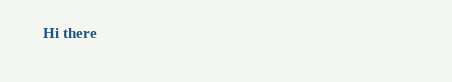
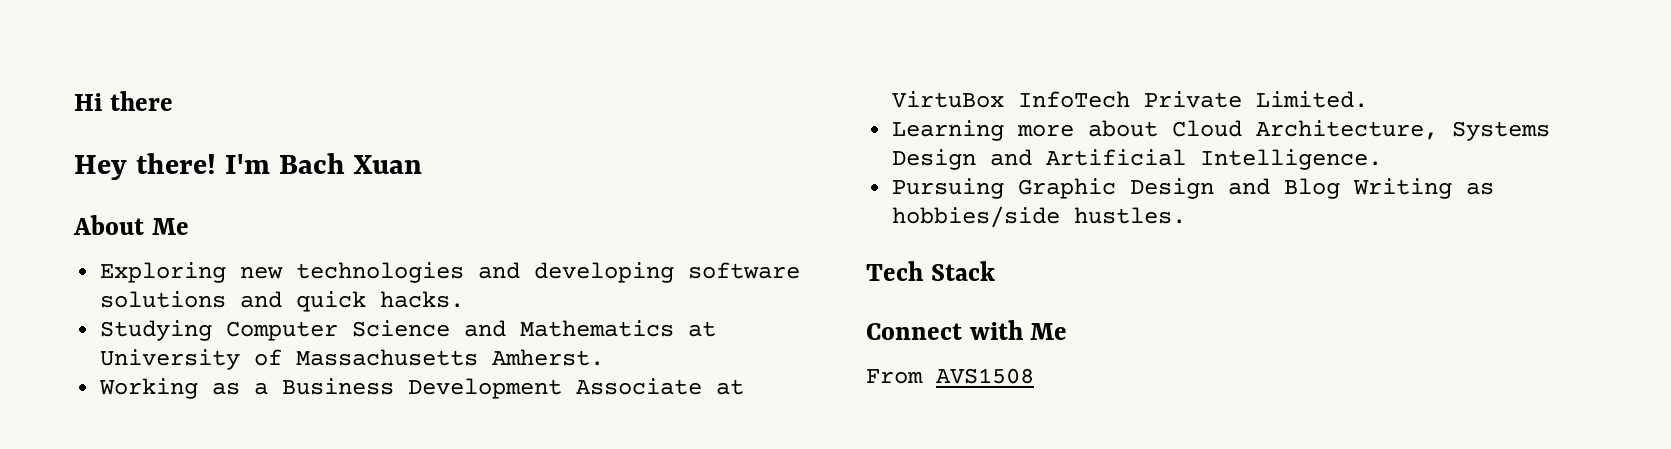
(98, 33) none -> [74,153,422,180] [73,215,189,235] [100,262,801,283] [100,291,465,312] [100,320,717,341] [100,349,605,370] [99,378,745,399] [892,91,1369,108] [892,120,1551,141] [892,149,1383,170] [892,178,1495,199] [892,206,1187,228] [866,261,995,281] [866,320,1068,340] [866,368,1034,384] // Hey there! I'm Bach Xuan // About Me // Exploring new technologies and developing software solutions and quick hacks. // Studying Computer Science and Mathematics at University of Massachusetts Amherst. // Working as a Business Development Associate at VirtuBox InfoTech Private Limited. // Learning more about Cloud Architecture, Systems Design and Artificial Intelligence. // Pursuing Graphic Design and Blog Writing as hobbies/side hustles. // Tech Stack // Connect with Me // From AVS1508

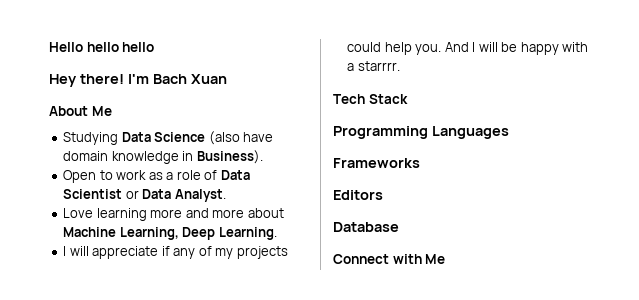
[74,91,173,111] Hi there -> [49,42,155,52] Hello hello hello
[100,262,801,283] [100,291,465,312] [100,320,717,341] [100,349,605,370] [99,378,745,399] [892,91,1369,108] [892,120,1551,141] [892,149,1383,170] [892,178,1495,199] [892,206,1187,228] [866,261,995,281] Exploring new technologies and developing software solutions and quick hacks. // Studying Computer Science and Mathematics at University of Massachusetts Amherst. // Working as a Business Development Associate at VirtuBox InfoTech Private Limited. // Learning more about Cloud Architecture, Systems Design and Artificial Intelligence. // Pursuing Graphic Design and Blog Writing as hobbies/side hustles. // Tech Stack -> [63,131,274,145] [63,150,263,164] [63,170,250,183] [63,189,226,202] [63,208,284,221] [63,227,277,240] [63,246,288,259] [347,42,589,55] [347,61,400,71] [333,94,408,104] [333,126,509,139] [333,158,420,168] [333,190,383,200] [333,222,399,232] Studying Data Science (also have domain knowledge in Business). // Open to work as a role of Data Scientist or Data Analyst. // Love learning more and more about Machine Learning, Deep Learning. // I will appreciate if any of my projects could help you. And I will be happy with a starrrr. // Tech Stack // Programming Languages // Frameworks // Editors // Database
[866,368,1034,384] // From AVS1508 -> (446, 259) none

